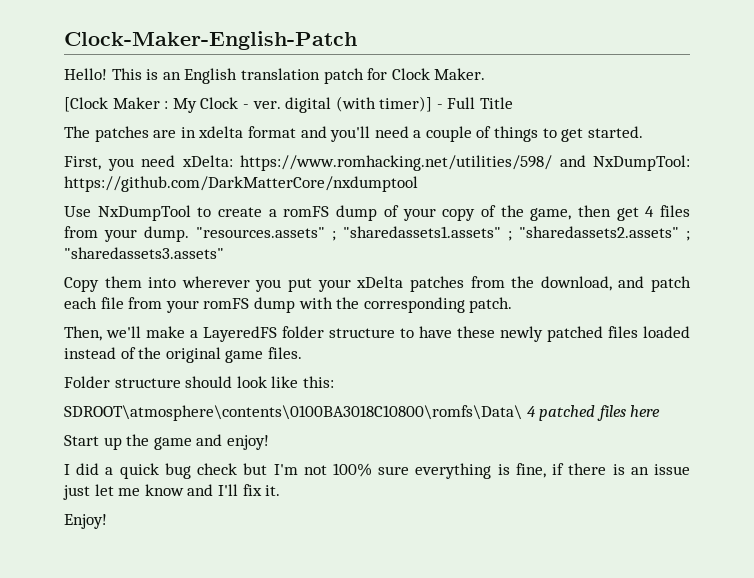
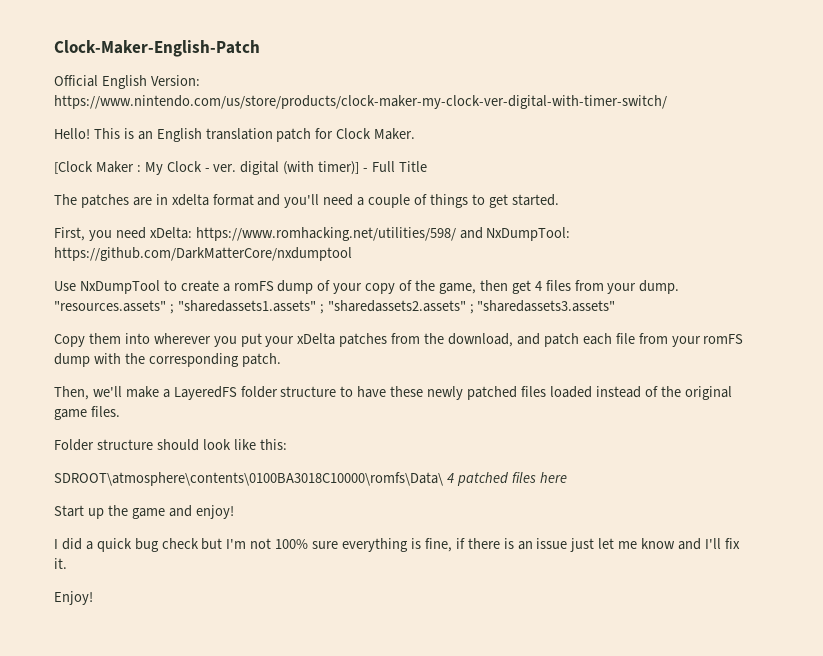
(357, 40) none -> [54,75,200,89] [54,95,667,109] // Official English Version: https://www.nintendo.com/us/store/products/clock-maker-my-clock-ver-digital-with-timer-switch/
[64,405,522,421] SDROOT\atmosphere\contents\0100BA3018C10800\romfs\Data\ -> [54,472,443,486] SDROOT\atmosphere\contents\0100BA3018C10000\romfs\Data\

